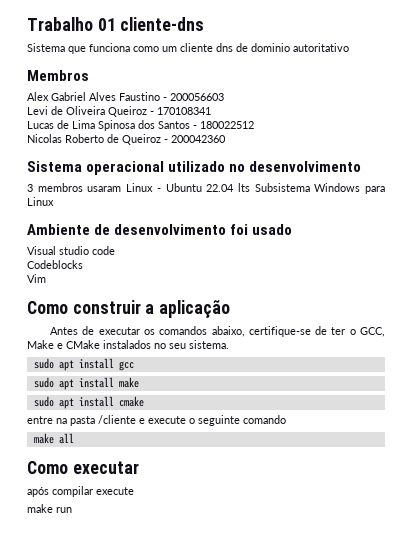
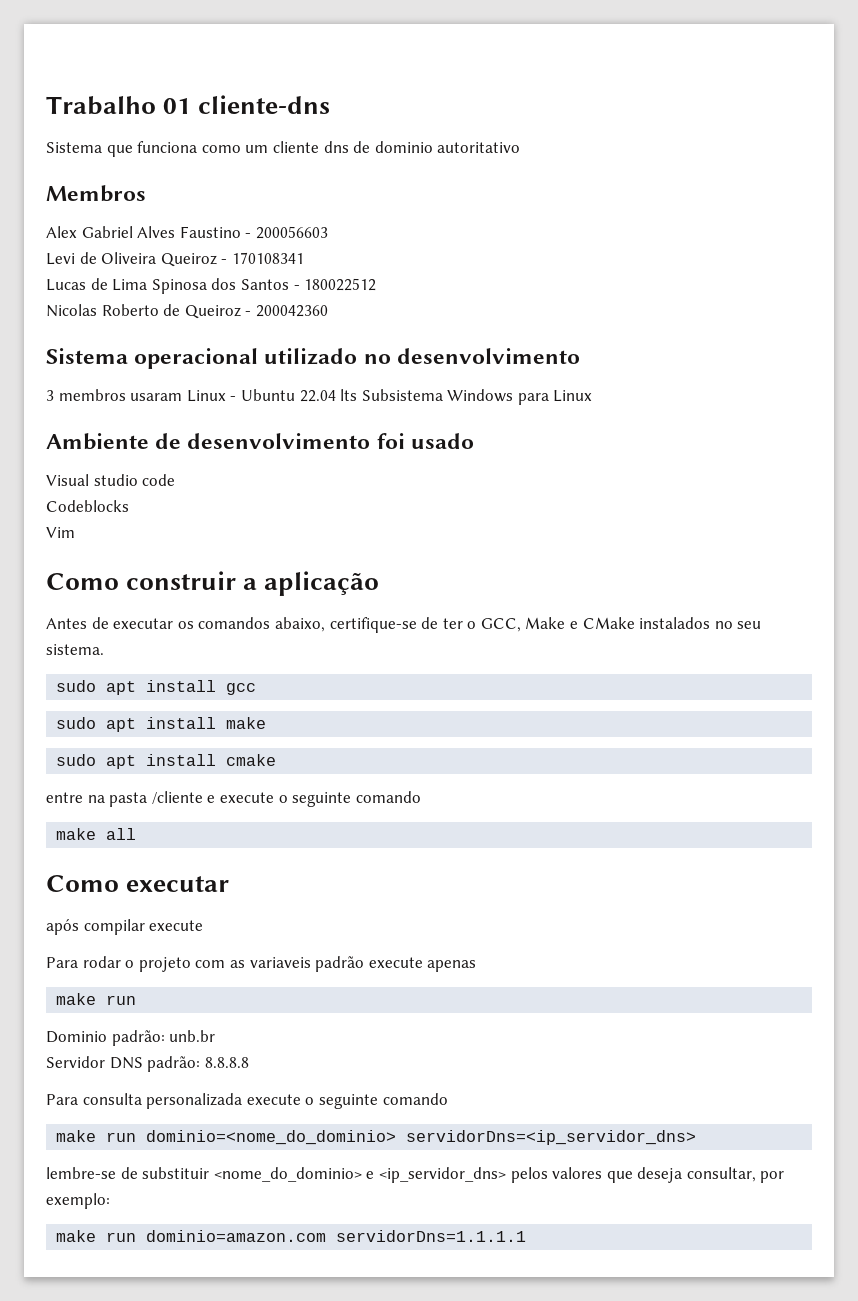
[27,504,72,513] make run -> [46,956,477,972] [56,993,137,1005] [46,1030,216,1046] [46,1056,249,1072] [46,1093,448,1109] [56,1130,697,1145] [46,1167,785,1183] [46,1193,110,1209] [56,1230,527,1242] Para rodar o projeto com as variaveis padrão execute apenas // make run // Dominio padrão: unb.br // Servidor DNS padrão: 8.8.8.8 // Para consulta personalizada execute o seguinte comando // make run dominio=<nome_do_dominio> servidorDns=<ip_servidor_dns> // lembre-se de substituir <nome_do_dominio> e <ip_servidor_dns> pelos valores que deseja consultar, por exemplo: // make run dominio=amazon.com servidorDns=1.1.1.1

